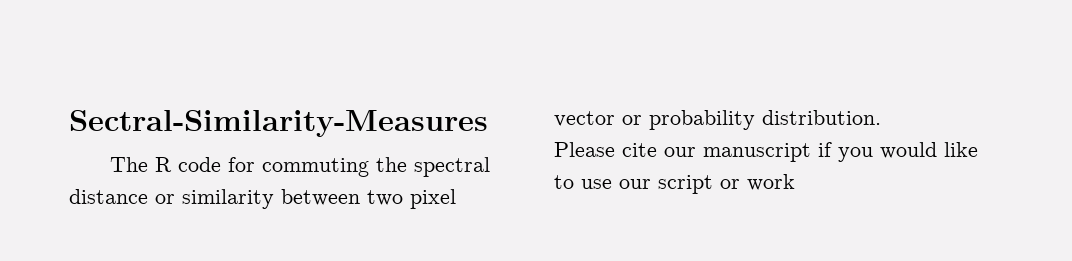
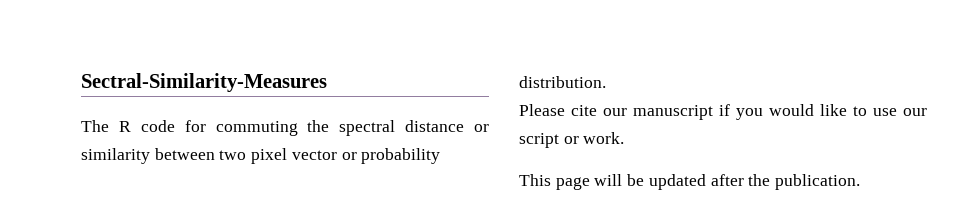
[747,174,795,191] work -> [583,132,625,144] [519,174,861,190] work. // This page will be updated after the publication.

